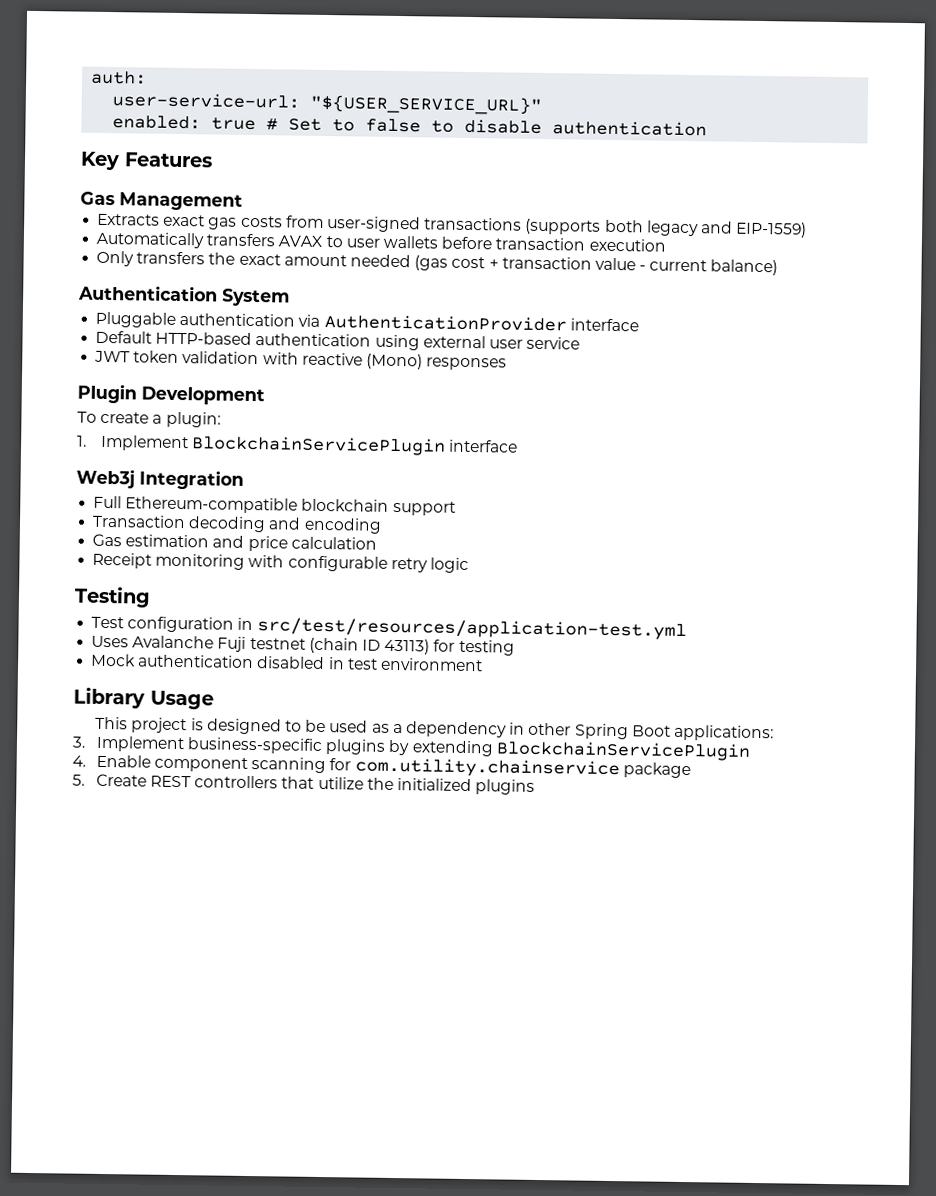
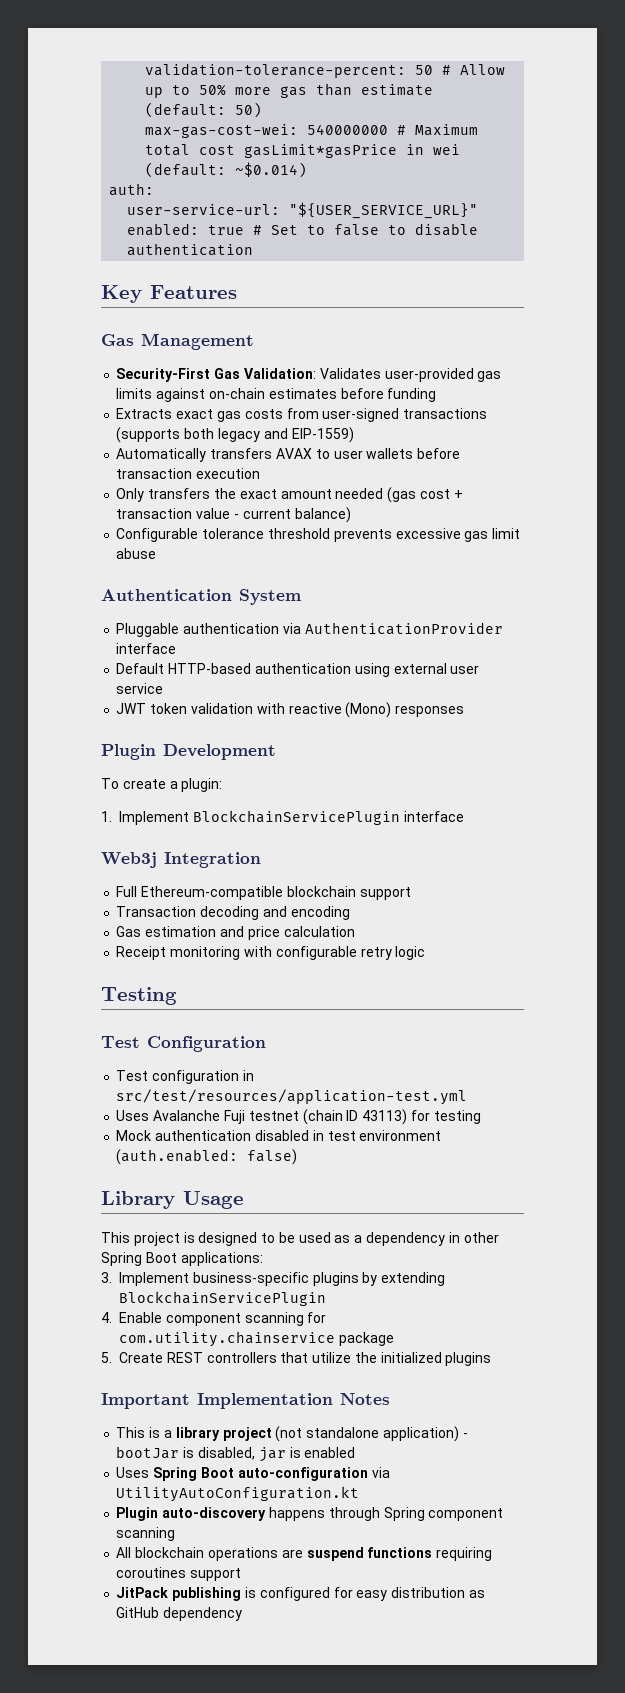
(91, 77) none -> [145,63,506,78] [145,83,434,98] [145,102,263,118] [145,124,479,138] [145,144,461,158] [145,162,308,178] validation-tolerance-percent: 50 # Allow up to 50% more gas than estimate (default: 50) // max-gas-cost-wei: 540000000 # Maximum total cost gasLimit*gasPrice in wei (default: ~$0.014) //
(243, 201) none -> [116,368,502,382] [116,388,437,402] // Security-First Gas Validation: Validates user-provided gas limits against on-chain estimates before funding
(779, 267) none -> [116,528,521,542] [116,548,157,559] // Configurable tolerance threshold prevents excessive gas limit abuse
(151, 597) none -> [101,1036,266,1052] // Test Configuration
(483, 664) none -> [116,1149,298,1165] (auth.enabled: false)
(536, 787) none -> [101,1393,390,1409] [116,1426,468,1442] [116,1446,356,1462] [116,1467,390,1481] [116,1486,360,1502] [116,1507,504,1521] [116,1527,176,1541] [116,1547,493,1561] [116,1567,242,1581] [116,1587,485,1601] [116,1607,243,1621] // Important Implementation Notes // This is a library project (not standalone application) - bootJar is disabled, jar is enabled // Uses Spring Boot auto-configuration via UtilityAutoConfiguration.kt // Plugin auto-discovery happens through Spring component scanning // All blockchain operations are suspend functions requiring coroutines support // JitPack publishing is configured for easy distribution as GitHub dependency

